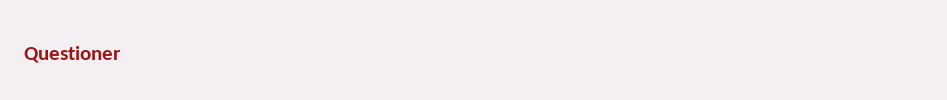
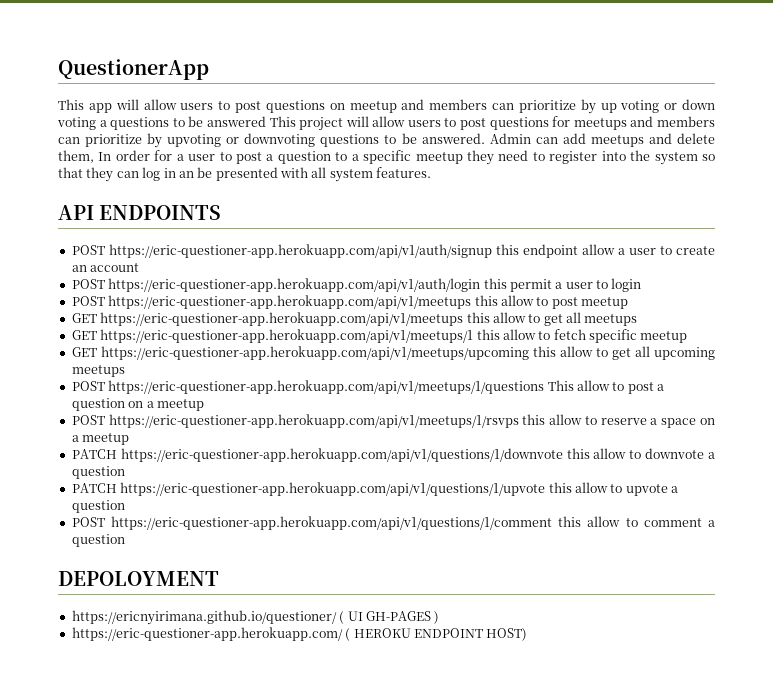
[24,46,121,63] Questioner -> [58,59,209,80] [58,99,716,114] [57,116,715,131] [58,133,716,148] [58,150,716,165] [58,167,432,182] [58,205,222,220] [71,244,715,258] [71,263,140,272] [71,278,642,292] [71,295,628,309] [71,312,638,326] [71,329,688,343] [71,346,716,360] [71,365,125,377] [71,380,664,394] [71,398,204,411] [71,414,715,428] [71,433,130,445] [71,448,715,462] [71,466,125,479] [71,482,678,496] [71,500,125,513] [71,516,716,530] [71,534,125,547] [58,571,219,586] [71,610,440,625] [71,627,528,641] QuestionerApp // This app will allow users to post questions on meetup and members can prioritize by up voting or down voting a questions to be answered This project will allow users to post questions for meetups and members can prioritize by upvoting or downvoting questions to be answered. Admin can add meetups and delete them, In order for a user to post a question to a specific meetup they need to register into the system so that they can log in an be presented with all system features. // API ENDPOINTS // POST https://eric-questioner-app.herokuapp.com/api/v1/auth/signup this endpoint allow a user to create an account // POST https://eric-questioner-app.herokuapp.com/api/v1/auth/login this permit a user to login // POST https://eric-questioner-app.herokuapp.com/api/v1/meetups this allow to post meetup // GET https://eric-questioner-app.herokuapp.com/api/v1/meetups this allow to get all meetups // GET https://eric-questioner-app.herokuapp.com/api/v1/meetups/1 this allow to fetch specific meetup // GET https://eric-questioner-app.herokuapp.com/api/v1/meetups/upcoming this allow to get all upcoming meetups // POST https://eric-questioner-app.herokuapp.com/api/v1/meetups/1/questions This allow to post a question on a meetup // POST https://eric-questioner-app.herokuapp.com/api/v1/meetups/1/rsvps this allow to reserve a space on a meetup // PATCH https://eric-questioner-app.herokuapp.com/api/v1/questions/1/downvote this allow to downvote a question // PATCH https://eric-questioner-app.herokuapp.com/api/v1/questions/1/upvote this allow to upvote a question // POST https://eric-questioner-app.herokuapp.com/api/v1/questions/1/comment this allow to comment a question // DEPOLOYMENT // https://ericnyirimana.github.io/questioner/ ( UI GH-PAGES ) // https://eric-questioner-app.herokuapp.com/ ( HEROKU ENDPOINT HOST)

